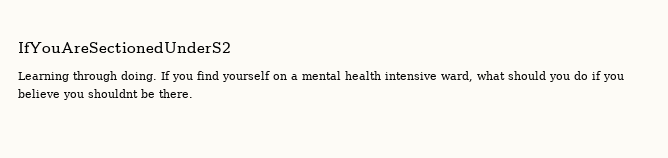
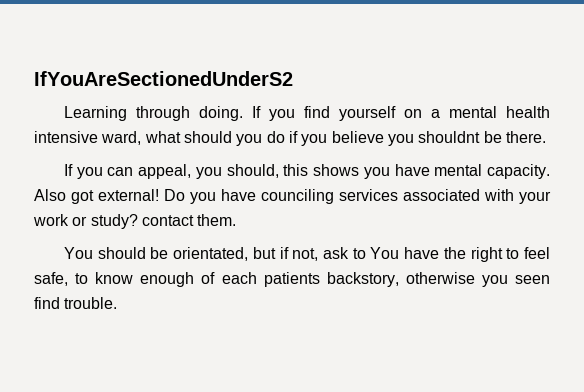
(193, 93) none -> [63,164,550,179] [34,189,551,204] [33,214,237,229] [63,247,551,262] [34,272,551,287] [34,297,118,309] // If you can appeal, you should, this shows you have mental capacity. Also got external! Do you have counciling services associated with your work or study? contact them. // You should be orientated, but if not, ask to You have the right to feel safe, to know enough of each patients backstory, otherwise you seen find trouble.

